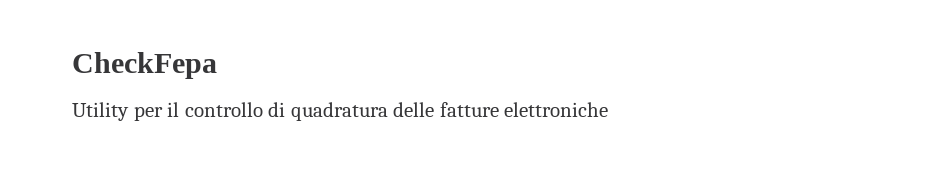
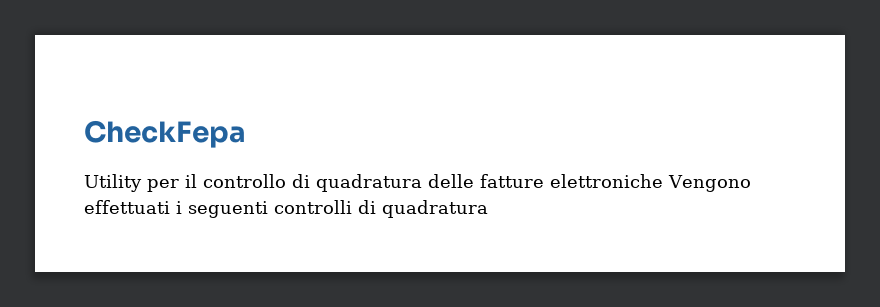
(609, 109) none -> [668,175,751,192] [84,200,488,218] Vengono effettuati i seguenti controlli di quadratura

